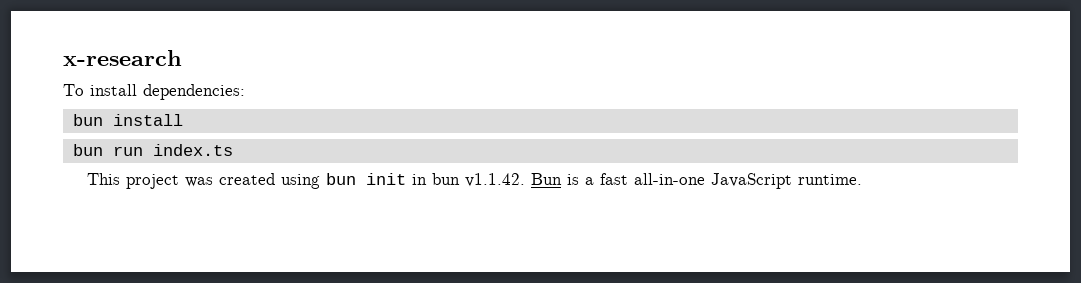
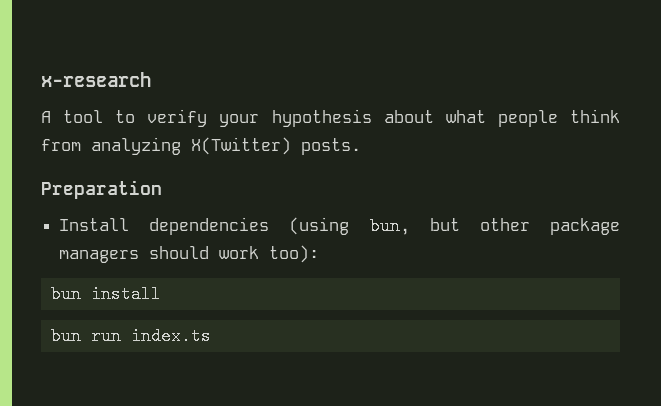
[63,84,245,100] To install dependencies: -> [41,109,620,127] [41,137,361,155] [41,180,162,199] [59,217,620,235] [59,245,320,263] A tool to verify your hypothesis about what people think from analyzing X(Twitter) posts. // Preparation // Install dependencies (using bun, but other package managers should work too):
[86,173,862,189] // This project was created using bun init in bun v1.1.42. Bun is a fast all-in-one JavaScript runtime. -> (211, 336) none

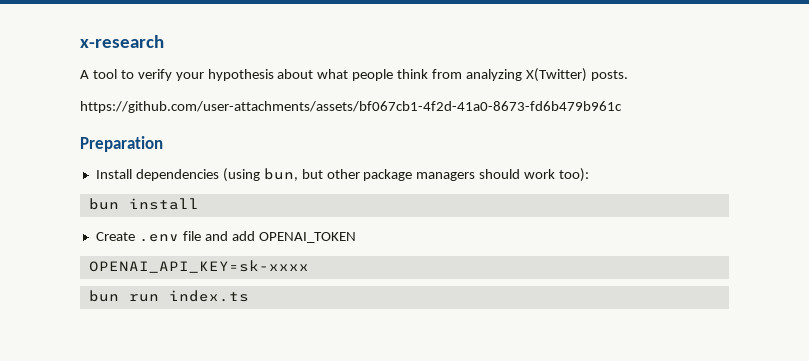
(361, 146) none -> [80,101,622,113] // https://github.com/user-attachments/assets/bf067cb1-4f2d-41a0-8673-fd6b479b961c
(161, 294) none -> [95,231,356,243] [88,260,309,273] // Create .env file and add OPENAI_TOKEN // OPENAI_API_KEY=sk-xxxx

